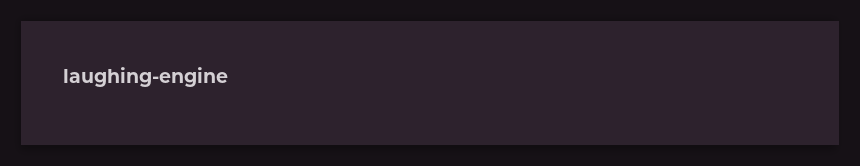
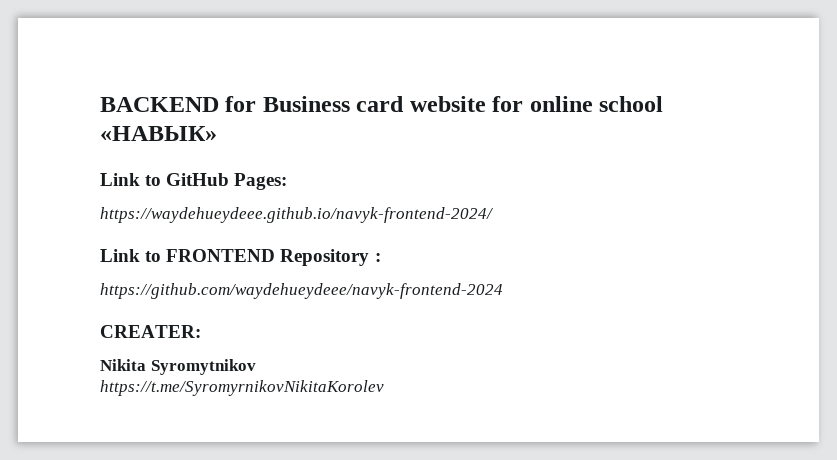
[63,67,228,87] laughing-engine -> [100,96,664,112] [100,126,217,141] [100,173,288,190] [100,207,494,223] [100,249,381,266] [100,283,503,299] [100,325,201,338] [100,359,256,375] [100,380,384,396] BACKEND for Business card website for online school «НАВЫК» // Link to GitHub Pages: // https://waydehueydeee.github.io/navyk-frontend-2024/ // Link to FRONTEND Repository : // https://github.com/waydehueydeee/navyk-frontend-2024 // CREATER: // Nikita Syromytnikov // https://t.me/SyromyrnikovNikitaKorolev

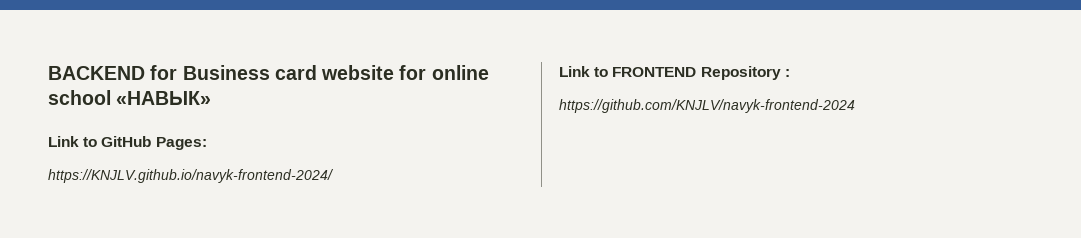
[100,207,494,223] https://waydehueydeee.github.io/navyk-frontend-2024/ -> [48,169,334,183] https://KNJLV.github.io/navyk-frontend-2024/
[100,283,503,299] [100,325,201,338] [100,359,256,375] [100,380,384,396] https://github.com/waydehueydeee/navyk-frontend-2024 // CREATER: // Nikita Syromytnikov // https://t.me/SyromyrnikovNikitaKorolev -> [559,99,855,113] https://github.com/KNJLV/navyk-frontend-2024

